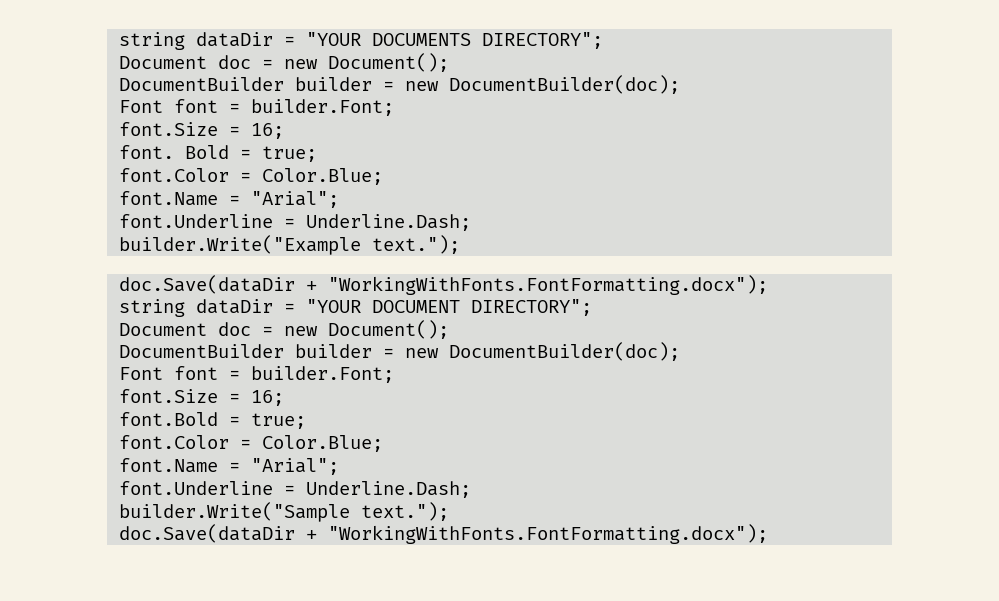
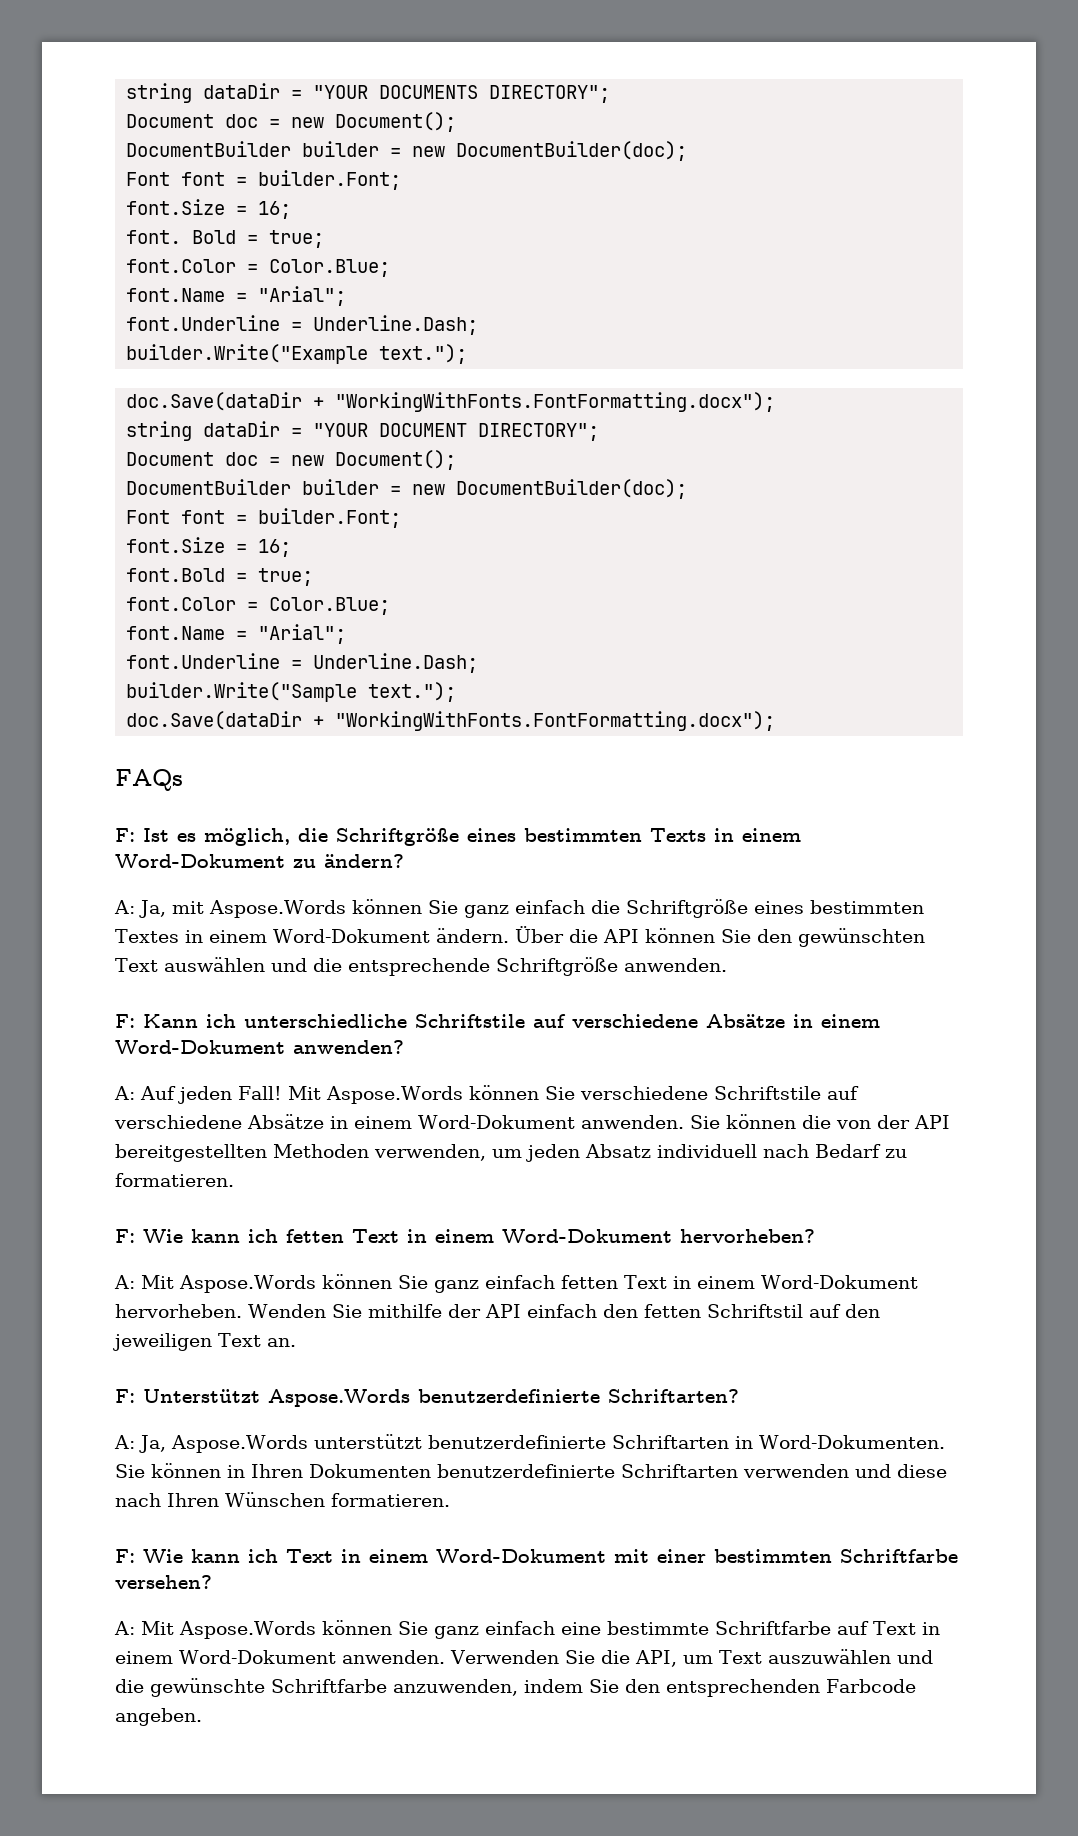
(768, 534) none -> [115,769,183,791] [115,828,801,846] [115,854,404,868] [114,899,924,918] [115,926,925,947] [115,957,727,976] [115,1014,880,1028] [115,1040,404,1054] [114,1085,859,1104] [114,1114,950,1129] [115,1144,907,1162] [115,1173,234,1187] [115,1229,815,1243] [114,1274,918,1293] [115,1304,880,1318] [113,1333,296,1351] [115,1389,739,1407] [114,1434,945,1453] [115,1463,947,1478] [115,1492,450,1507] [115,1549,958,1563] [115,1575,212,1589] [114,1620,940,1639] [115,1649,933,1667] [115,1678,916,1697] [115,1708,202,1726] // FAQs // F: Ist es möglich, die Schriftgröße eines bestimmten Texts in einem Word-Dokument zu ändern? // A: Ja, mit Aspose.Words können Sie ganz einfach die Schriftgröße eines bestimmten Textes in einem Word-Dokument ändern. Über die API können Sie den gewünschten Text auswählen und die entsprechende Schriftgröße anwenden. // F: Kann ich unterschiedliche Schriftstile auf verschiedene Absätze in einem Word-Dokument anwenden? // A: Auf jeden Fall! Mit Aspose.Words können Sie verschiedene Schriftstile auf verschiedene Absätze in einem Word-Dokument anwenden. Sie können die von der API bereitgestellten Methoden verwenden, um jeden Absatz individuell nach Bedarf zu formatieren. // F: Wie kann ich fetten Text in einem Word-Dokument hervorheben? // A: Mit Aspose.Words können Sie ganz einfach fetten Text in einem Word-Dokument hervorheben. Wenden Sie mithilfe der API einfach den fetten Schriftstil auf den jeweiligen Text an. // F: Unterstützt Aspose.Words benutzerdefinierte Schriftarten? // A: Ja, Aspose.Words unterstützt benutzerdefinierte Schriftarten in Word-Dokumenten. Sie können in Ihren Dokumenten benutzerdefinierte Schriftarten verwenden und diese nach Ihren Wünschen formatieren. // F: Wie kann ich Text in einem Word-Dokument mit einer bestimmten Schriftfarbe versehen? // A: Mit Aspose.Words können Sie ganz einfach eine bestimmte Schriftfarbe auf Text in einem Word-Dokument anwenden. Verwenden Sie die API, um Text auszuwählen und die gewünschte Schriftfarbe anzuwenden, indem Sie den entsprechenden Farbcode angeben.

